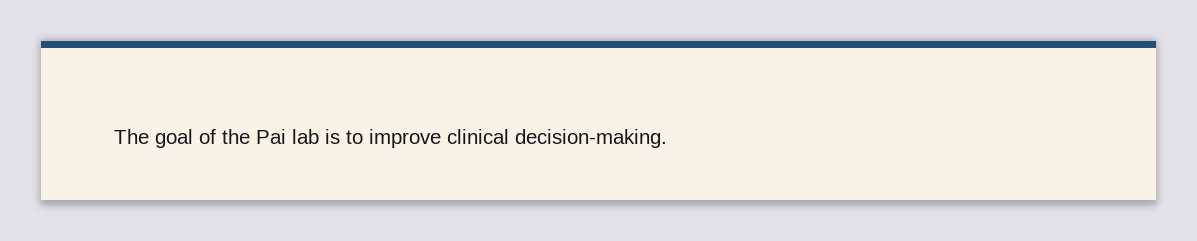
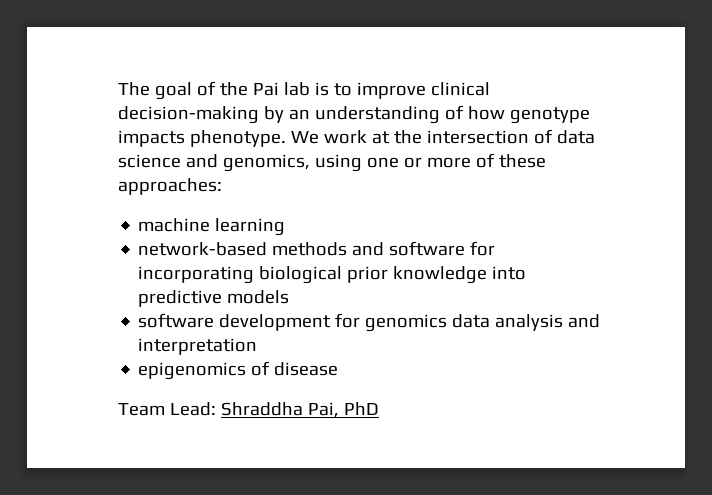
[515,129,667,148] decision-making. -> [118,105,590,124] [118,129,595,147] [118,153,546,172] [118,178,222,195] [138,218,286,236] [138,241,496,256] [138,266,527,284] [138,290,290,307] [138,313,601,332] [138,338,258,355] [138,361,339,380] [118,402,379,418] decision-making by an understanding of how genotype impacts phenotype. We work at the intersection of data science and genomics, using one or more of these approaches: // machine learning // network-based methods and software for incorporating biological prior knowledge into predictive models // software development for genomics data analysis and interpretation // epigenomics of disease // Team Lead: Shraddha Pai, PhD

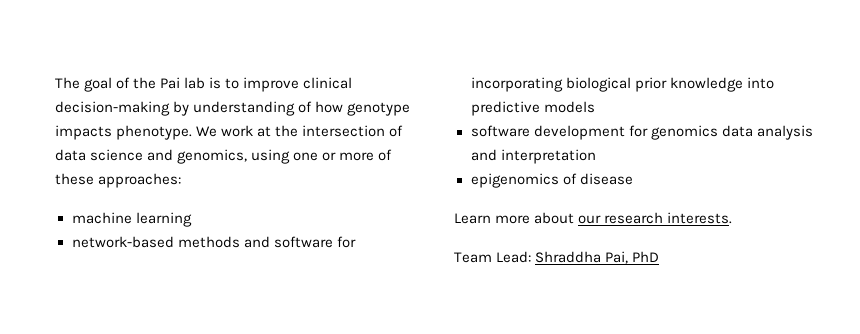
[288,109,310,120] an -> (190, 108) none
(339, 369) none -> [454,212,733,224] // Learn more about our research interests.

